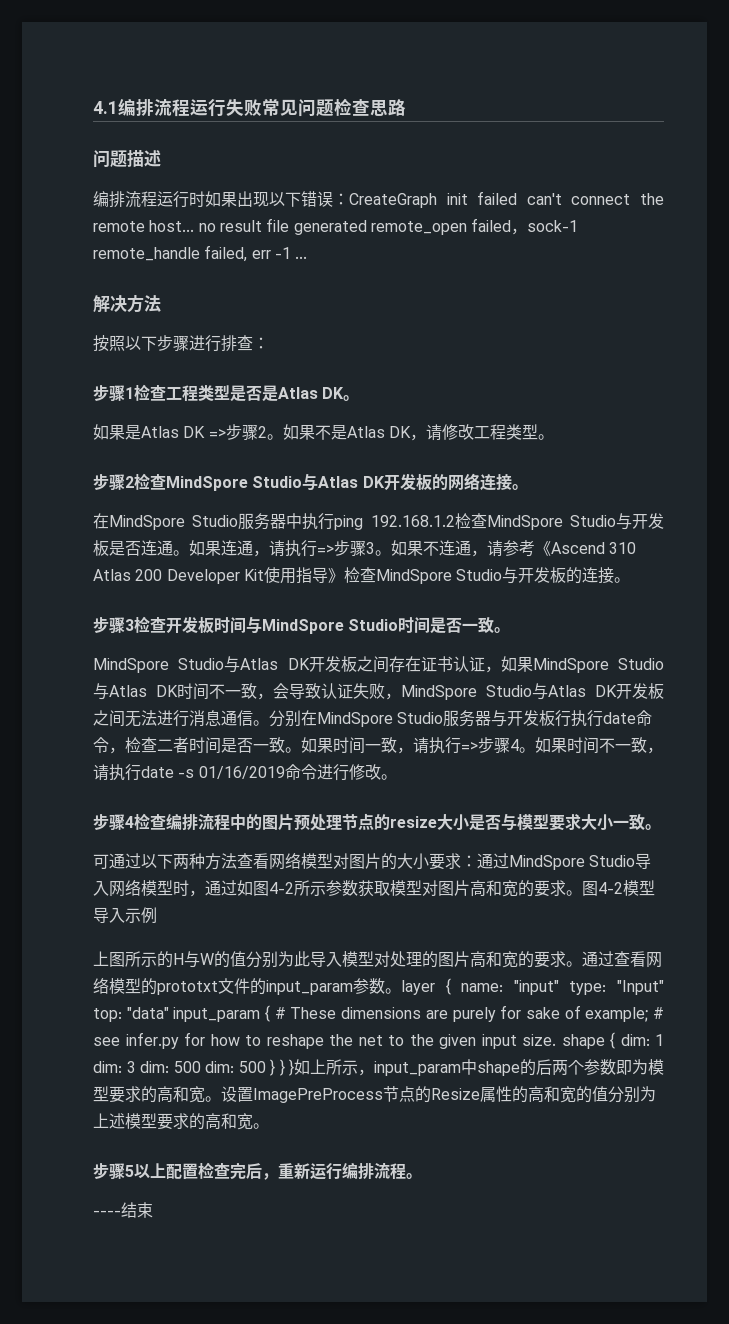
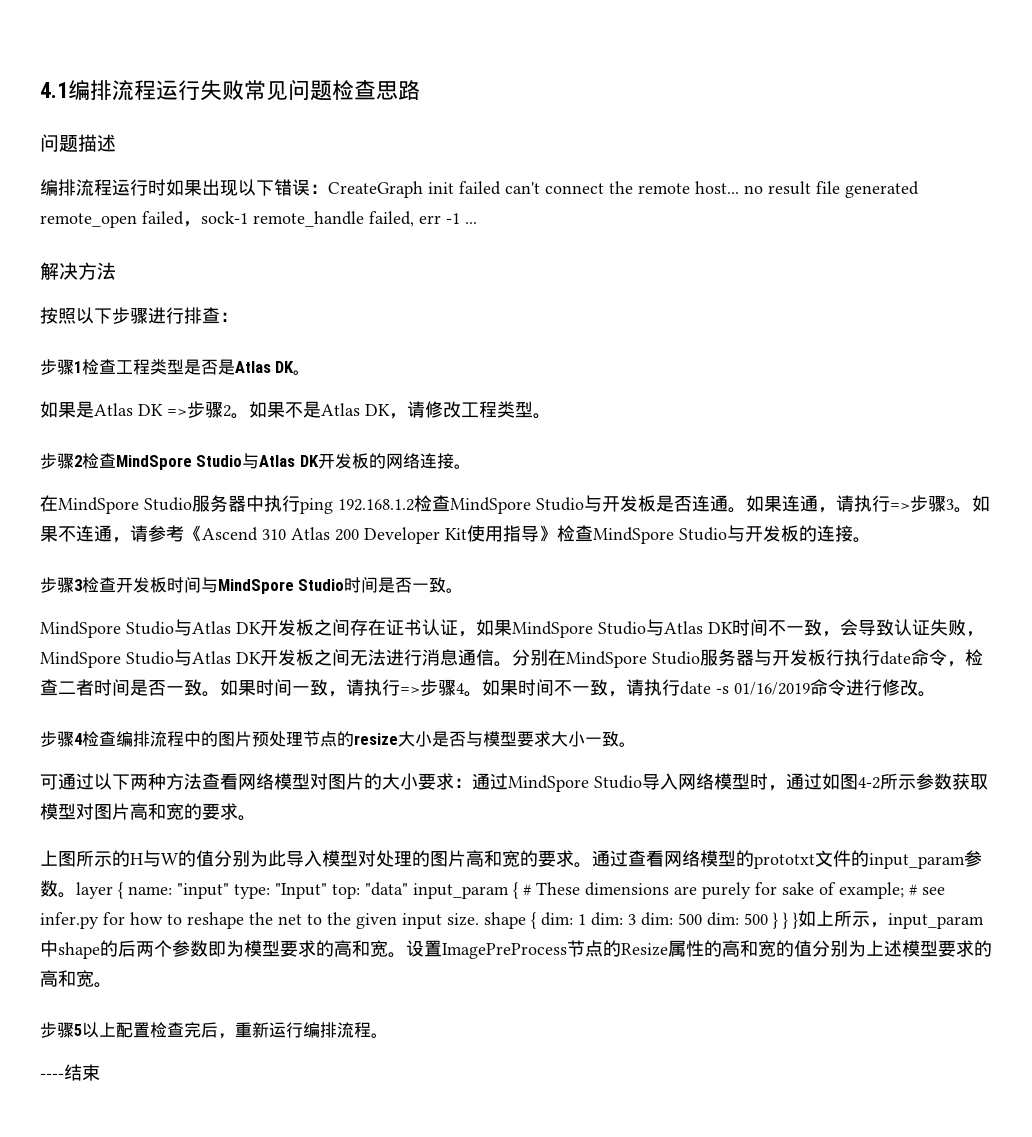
[582,880,655,896] [93,907,157,924] 图4-2模型导入示例 -> (256, 818) none

